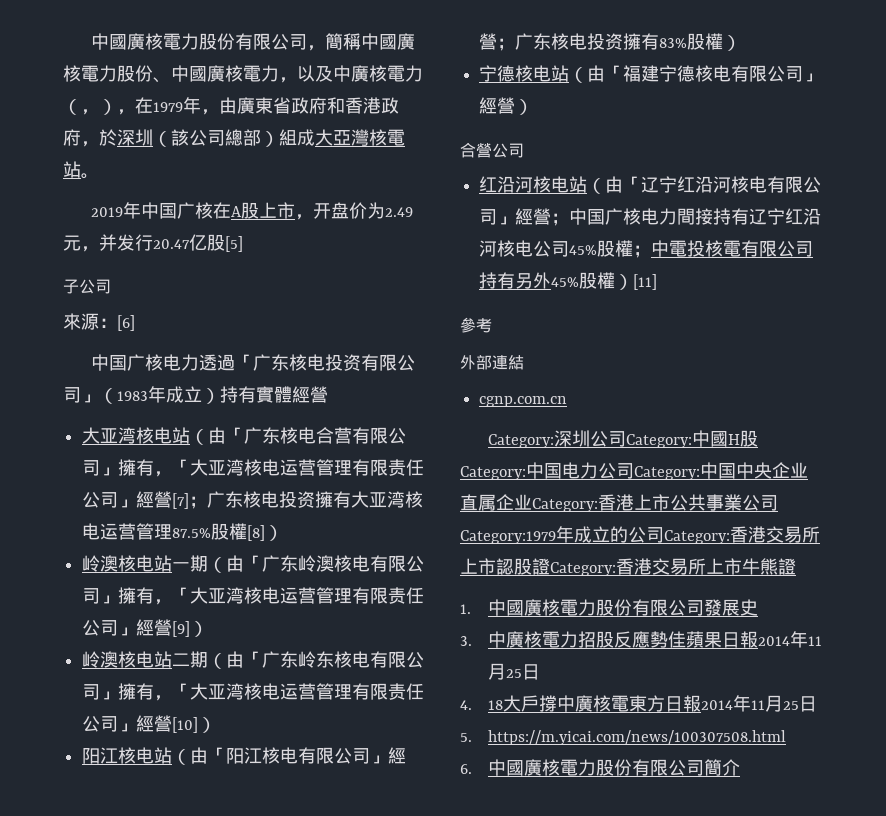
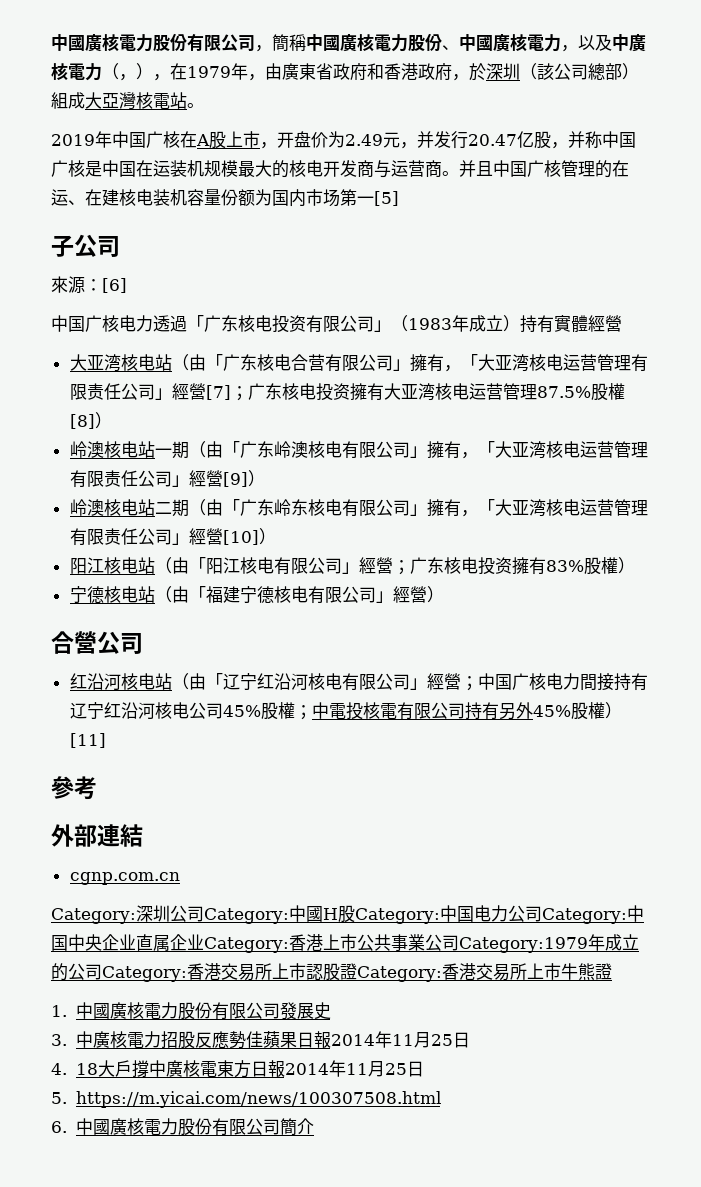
(225, 242) none -> [551,131,636,149] [51,160,629,178] [51,189,374,207] ，并称中国广核是中国在运装机规模最大的核电开发商与运营商。并且中国广核管理的在运、在建核电装机容量份额为国内市场第一

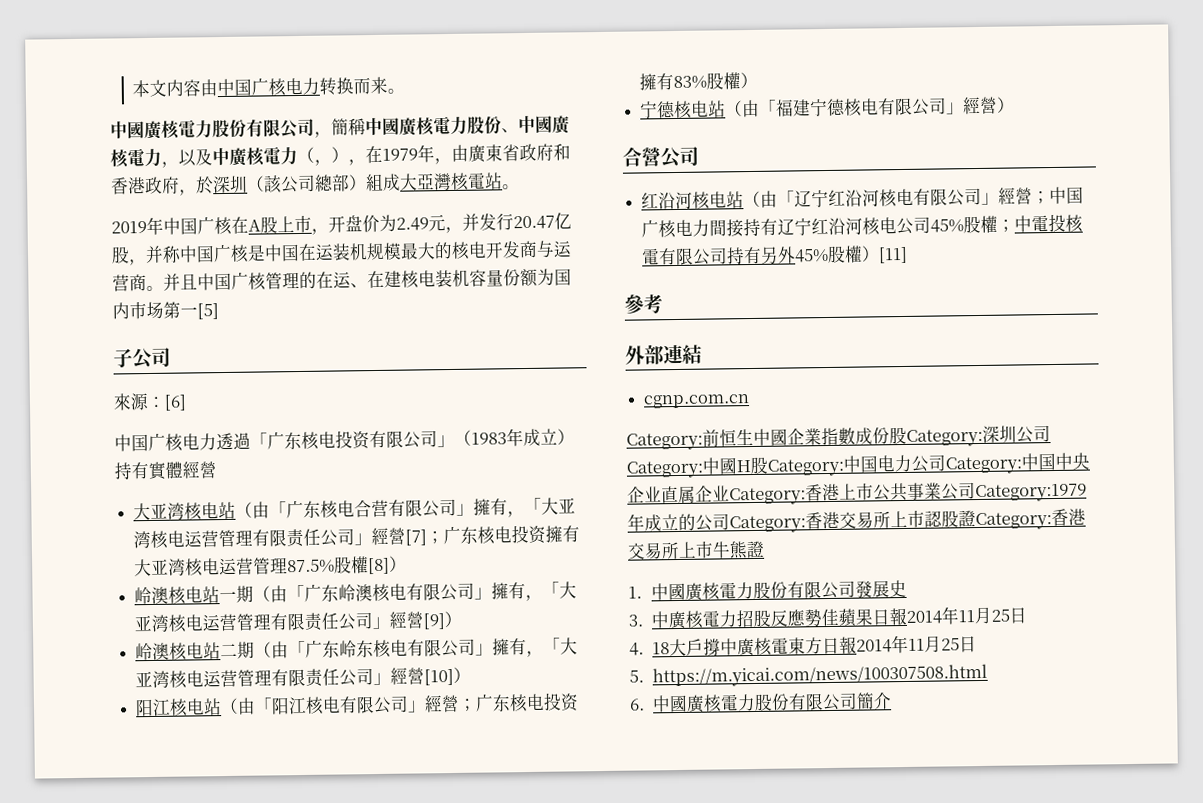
(51, 42) none -> [132,76,406,98] 本文内容由中国广核电力转换而来。 //
(136, 916) none -> [702,426,983,447] 前恒生中國企業指數成份股Category:

